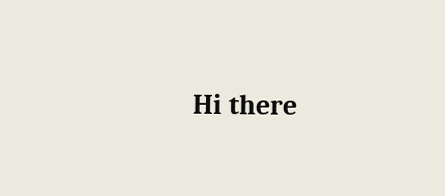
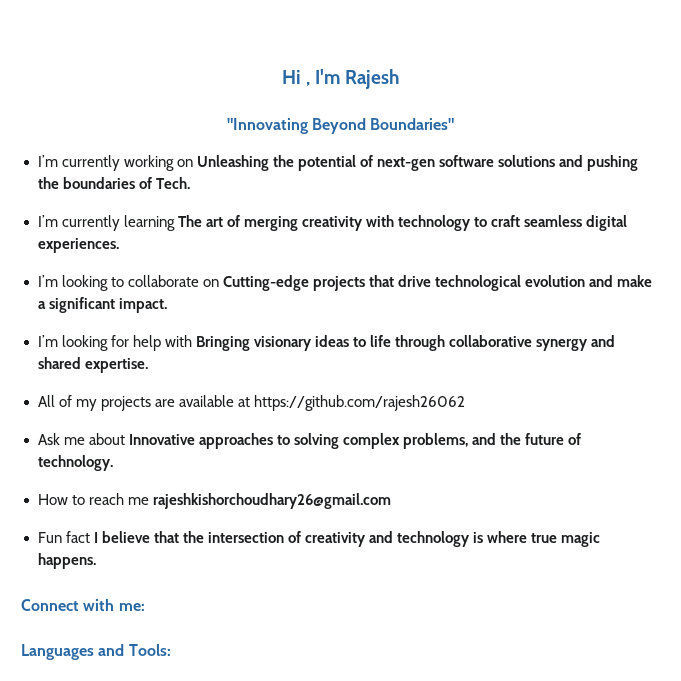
[228,94,299,115] there -> [305,69,400,89] [226,118,455,134] [37,155,639,171] [37,177,190,189] [37,215,628,231] [37,238,119,253] [37,275,653,291] [37,297,167,313] [37,335,616,351] [37,357,148,373] [37,395,465,411] [37,433,582,449] [37,455,113,471] [37,493,391,509] [37,531,601,547] [37,553,96,569] [21,599,145,611] [21,644,171,660] , I'm Rajesh // "Innovating Beyond Boundaries" // I’m currently working on Unleashing the potential of next-gen software solutions and pushing the boundaries of Tech. // I’m currently learning The art of merging creativity with technology to craft seamless digital experiences. // I’m looking to collaborate on Cutting-edge projects that drive technological evolution and make a significant impact. // I’m looking for help with Bringing visionary ideas to life through collaborative synergy and shared expertise. // All of my projects are available at https://github.com/rajesh26062 // Ask me about Innovative approaches to solving complex problems, and the future of technology. // How to reach me rajeshkishorchoudhary26@gmail.com // Fun fact I believe that the intersection of creativity and technology is where true magic happens. // Connect with me: // Languages and Tools:

